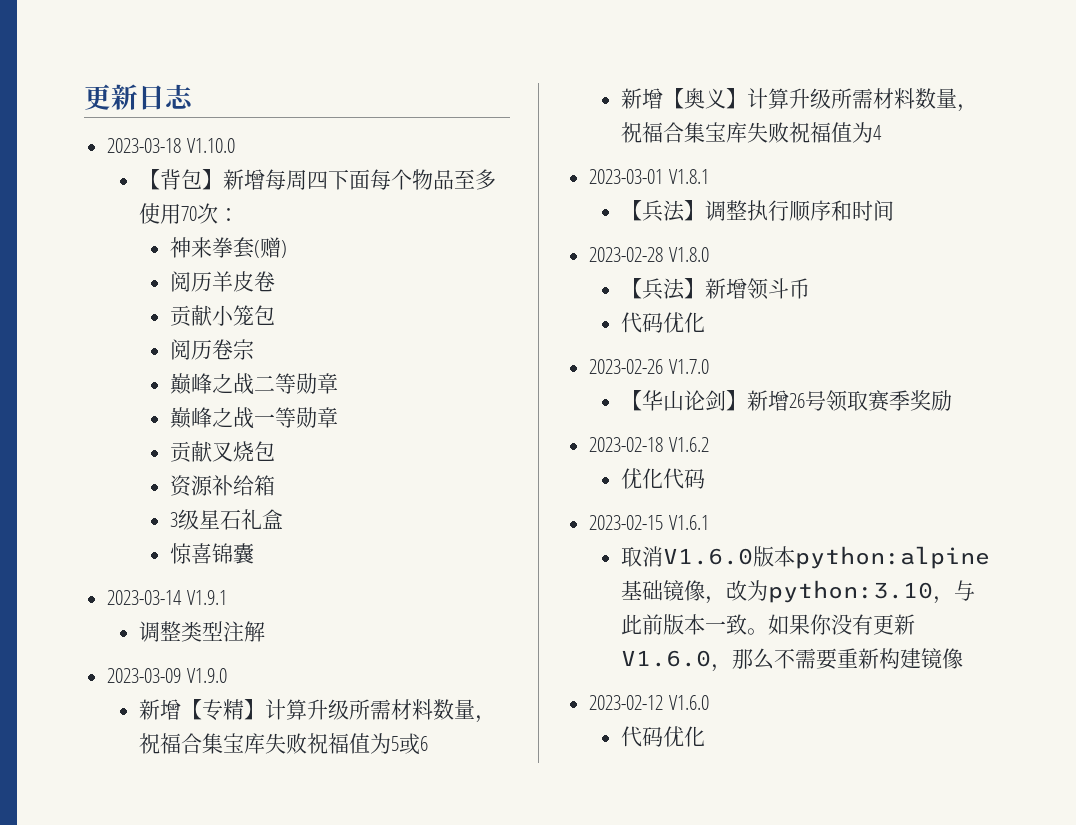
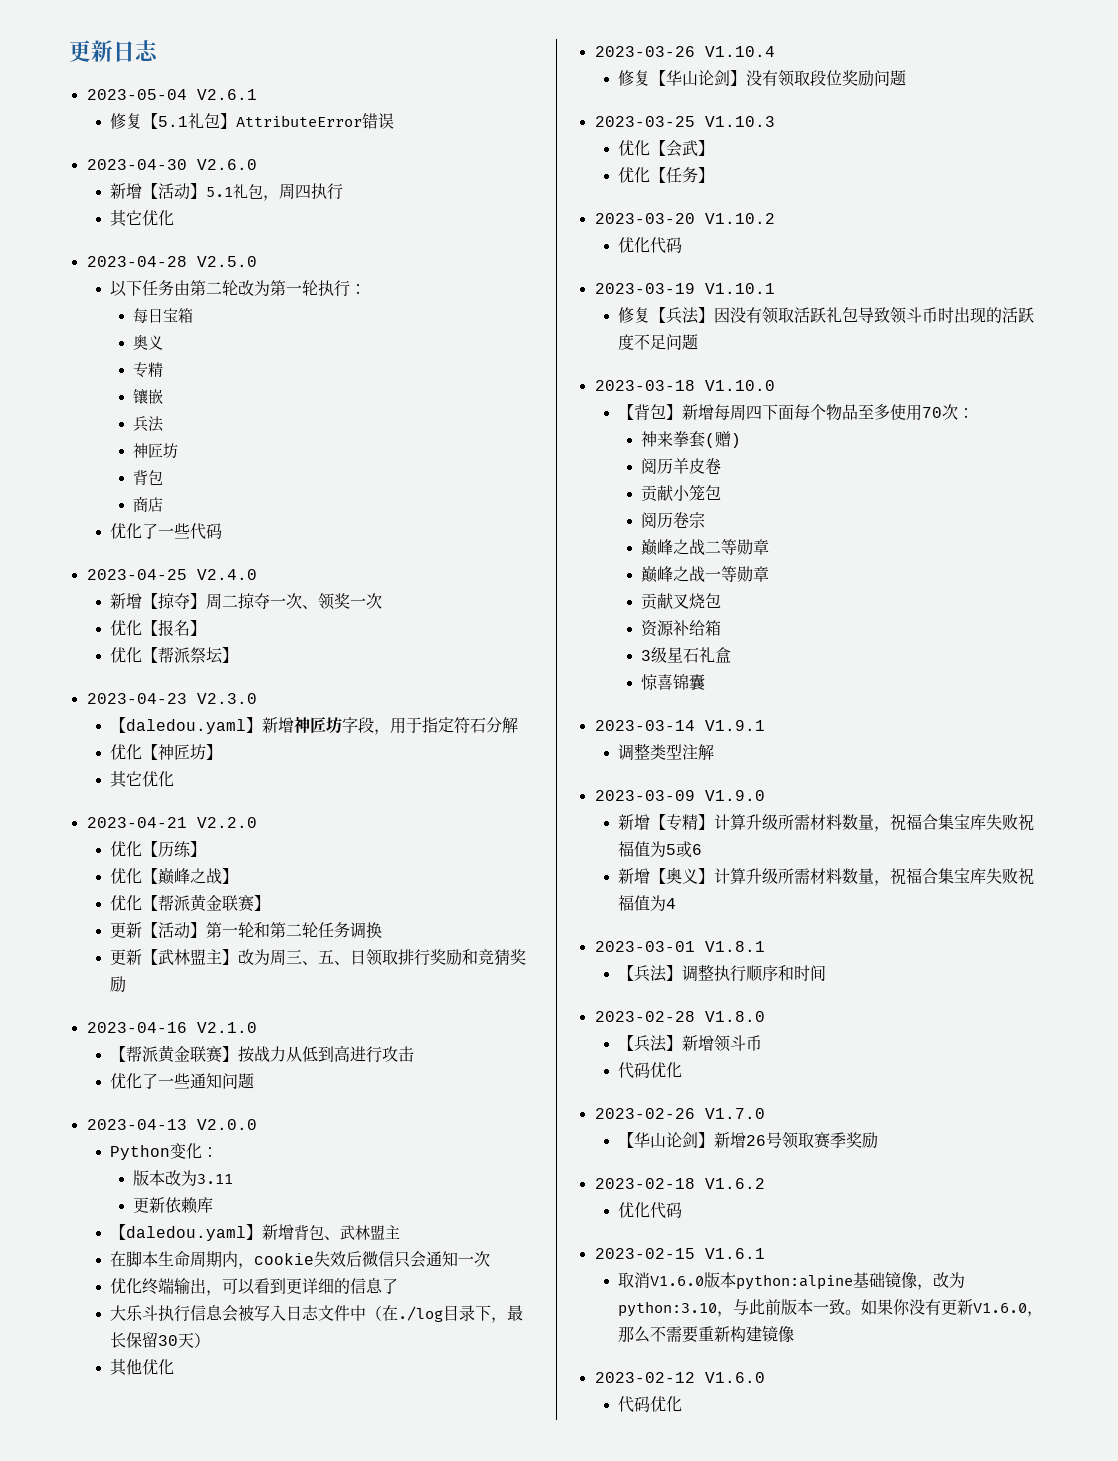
(194, 96) none -> [86,89,257,100] [109,113,394,129] [86,159,257,170] [109,183,343,201] [109,210,174,227] [86,256,257,267] [109,280,366,297] [133,308,194,324] [133,335,164,350] [133,362,164,378] [133,388,164,404] [133,416,165,432] [133,443,179,459] [133,469,164,486] [133,496,164,513] [109,523,222,540] [86,569,257,580] [109,593,382,610] [109,619,206,636] [109,647,238,664] [86,693,257,704] [109,716,518,735] [109,744,222,760] [109,771,174,788] [86,817,257,828] [109,841,206,857] [109,868,238,885] [109,894,270,912] [109,922,382,939] [109,949,526,966] [109,976,126,993] [86,1022,257,1033] [109,1045,414,1063] [109,1073,254,1089] [86,1119,257,1130] [109,1143,218,1160] [133,1170,234,1186] [133,1197,214,1214] [109,1224,400,1241] [109,1251,490,1269] [109,1278,398,1296] [109,1305,523,1323] [109,1332,210,1348] [109,1359,174,1376] [594,46,775,57] [617,70,906,87] [594,116,775,127] [617,140,714,157] [617,167,714,183] [594,213,775,224] [617,237,682,254] [594,283,775,294] [617,307,1034,324] [617,334,698,350] // 2023-05-04 V2.6.1 // 修复【5.1礼包】AttributeError错误 // 2023-04-30 V2.6.0 // 新增【活动】5.1礼包，周四执行 // 其它优化 // 2023-04-28 V2.5.0 // 以下任务由第二轮改为第一轮执行： // 每日宝箱 // 奥义 // 专精 // 镶嵌 // 兵法 // 神匠坊 // 背包 // 商店 // 优化了一些代码 // 2023-04-25 V2.4.0 // 新增【掠夺】周二掠夺一次、领奖一次 // 优化【报名】 // 优化【帮派祭坛】 // 2023-04-23 V2.3.0 // 【daledou.yaml】新增神匠坊字段，用于指定符石分解 // 优化【神匠坊】 // 其它优化 // 2023-04-21 V2.2.0 // 优化【历练】 // 优化【巅峰之战】 // 优化【帮派黄金联赛】 // 更新【活动】第一轮和第二轮任务调换 // 更新【武林盟主】改为周三、五、日领取排行奖励和竞猜奖励 // 2023-04-16 V2.1.0 // 【帮派黄金联赛】按战力从低到高进行攻击 // 优化了一些通知问题 // 2023-04-13 V2.0.0 // Python变化： // 版本改为3.11 // 更新依赖库 // 【daledou.yaml】新增背包、武林盟主 // 在脚本生命周期内，cookie失效后微信只会通知一次 // 优化终端输出，可以看到更详细的信息了 // 大乐斗执行信息会被写入日志文件中（在./log目录下，最长保留30天） // 其他优化 // 2023-03-26 V1.10.4 // 修复【华山论剑】没有领取段位奖励问题 // 2023-03-25 V1.10.3 // 优化【会武】 // 优化【任务】 // 2023-03-20 V1.10.2 // 优化代码 // 2023-03-19 V1.10.1 // 修复【兵法】因没有领取活跃礼包导致领斗币时出现的活跃度不足问题

